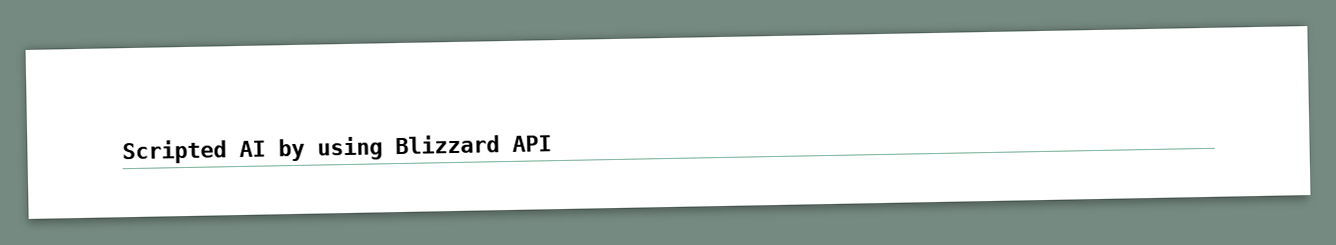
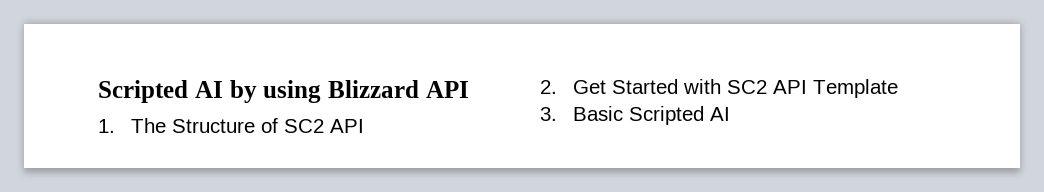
(552, 143) none -> [98,118,365,133] [540,79,899,98] [540,106,731,125] // 1. The Structure of SC2 API // 2. Get Started with SC2 API Template // 3. Basic Scripted AI

